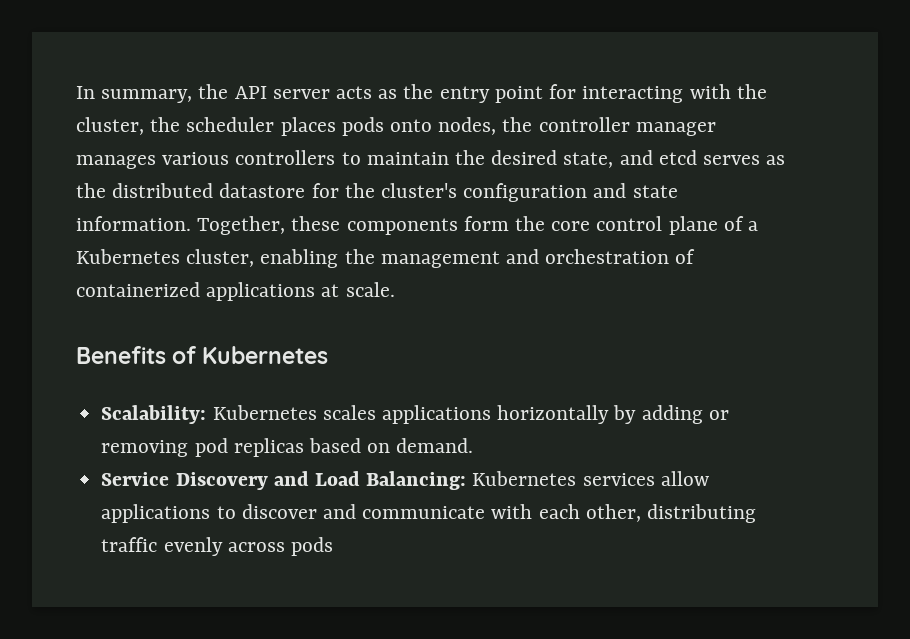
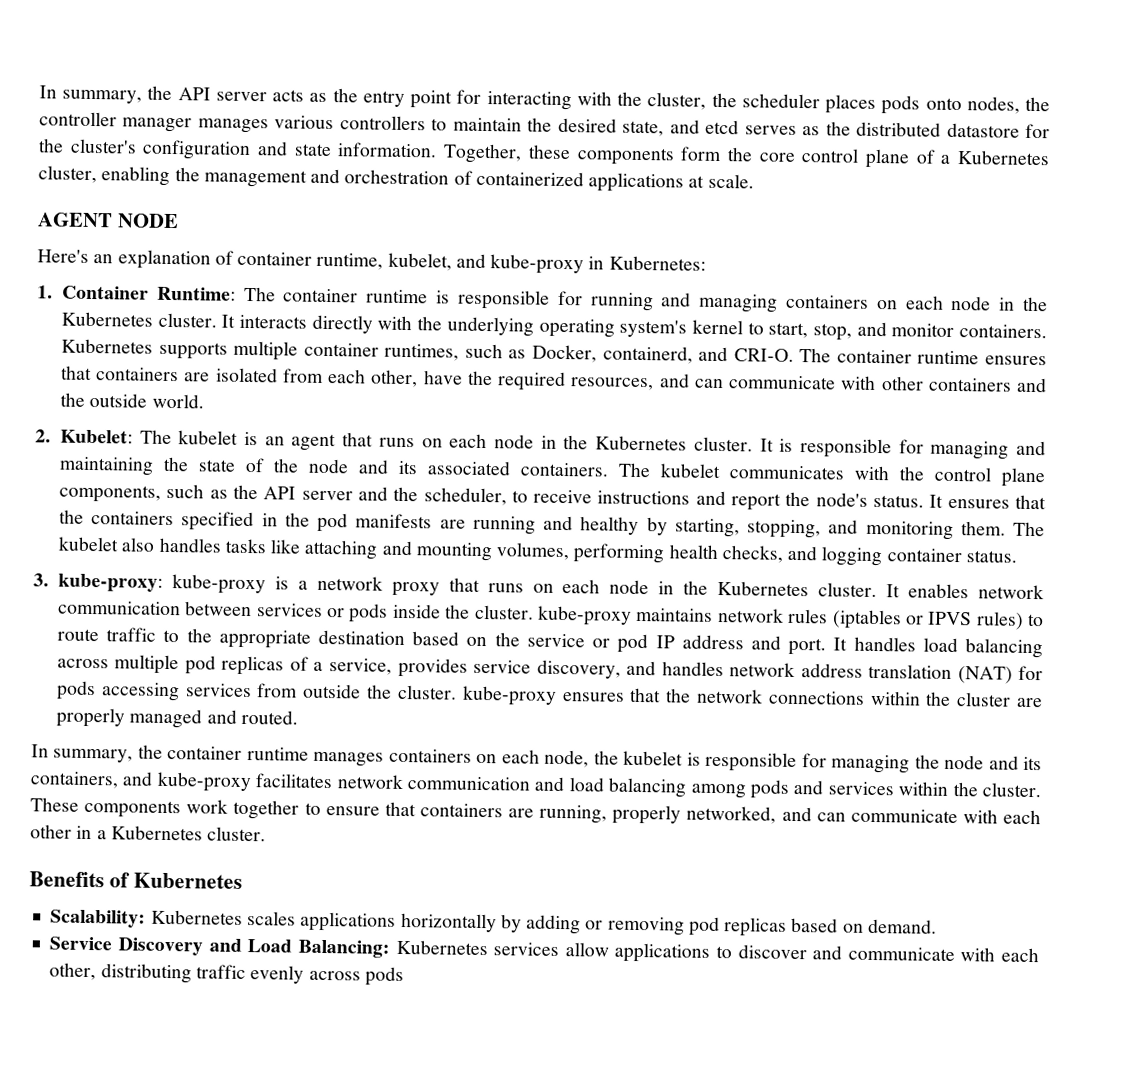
(395, 289) none -> [38,212,179,229] [37,249,706,275] [37,285,1049,313] [60,311,1048,341] [60,338,1047,366] [60,365,1048,393] [59,392,204,409] [35,429,1047,460] [58,456,1047,488] [58,483,1047,511] [58,509,1046,540] [57,536,1017,567] [33,573,1044,600] [57,600,1045,630] [56,627,1043,659] [56,654,1044,684] [55,680,1044,708] [55,707,298,729] [31,744,1043,774] [30,771,1041,799] [30,797,1041,825] [30,824,267,842] // AGENT NODE // Here's an explanation of container runtime, kubelet, and kube-proxy in Kubernetes: // 1. Container Runtime: The container runtime is responsible for running and managing containers on each node in the Kubernetes cluster. It interacts directly with the underlying operating system's kernel to start, stop, and monitor containers. Kubernetes supports multiple container runtimes, such as Docker, containerd, and CRI-O. The container runtime ensures that containers are isolated from each other, have the required resources, and can communicate with other containers and the outside world. // 2. Kubelet: The kubelet is an agent that runs on each node in the Kubernetes cluster. It is responsible for managing and maintaining the state of the node and its associated containers. The kubelet communicates with the control plane components, such as the API server and the scheduler, to receive instructions and report the node's status. It ensures that the containers specified in the pod manifests are running and healthy by starting, stopping, and monitoring them. The kubelet also handles tasks like attaching and mounting volumes, performing health checks, and logging container status. // 3. kube-proxy: kube-proxy is a network proxy that runs on each node in the Kubernetes cluster. It enables network communication between services or pods inside the cluster. kube-proxy maintains network rules (iptables or IPVS rules) to route traffic to the appropriate destination based on the service or pod IP address and port. It handles load balancing across multiple pod replicas of a service, provides service discovery, and handles network address translation (NAT) for pods accessing services from outside the cluster. kube-proxy ensures that the network connections within the cluster are properly managed and routed. // In summary, the container runtime manages containers on each node, the kubelet is responsible for managing the node and its containers, and kube-proxy facilitates network communication and load balancing among pods and services within the cluster. These components work together to ensure that containers are running, properly networked, and can communicate with each other in a Kubernetes cluster.

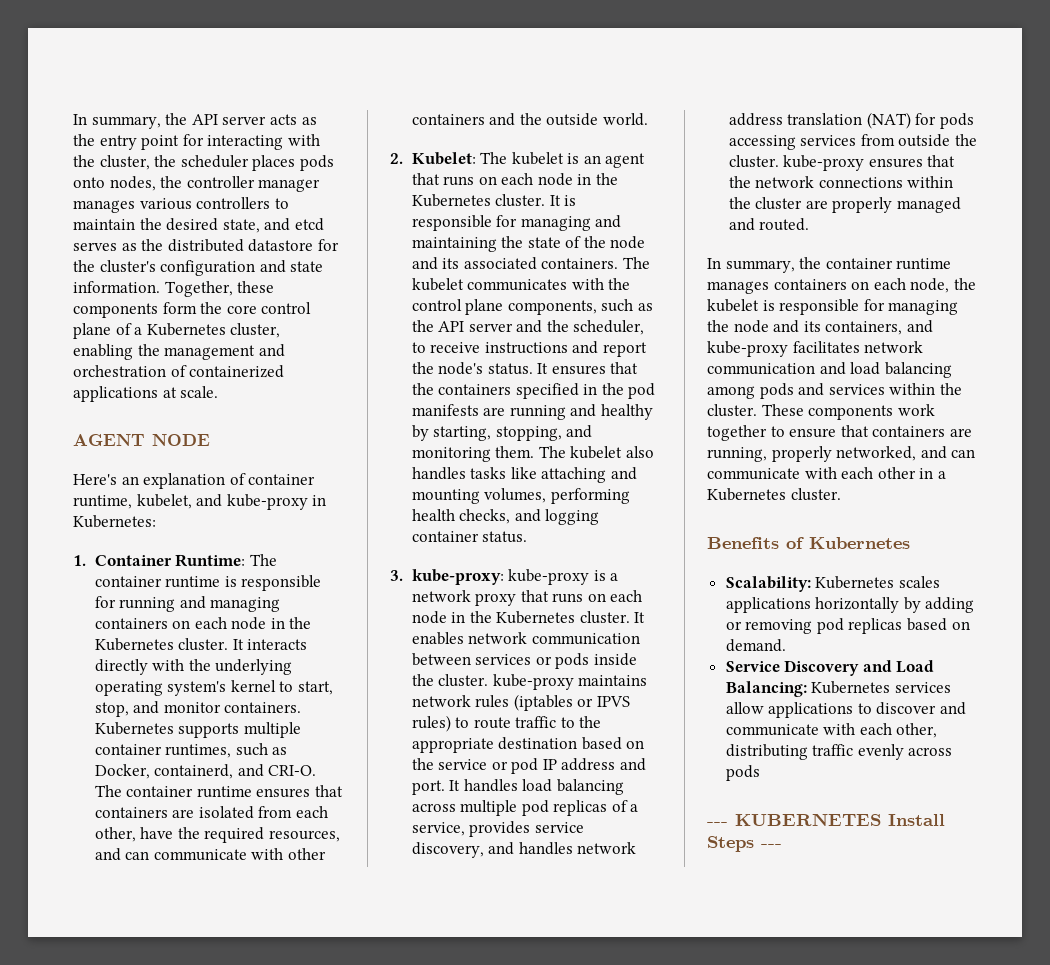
(404, 976) none -> [707,813,945,826] [707,836,782,852] // --- KUBERNETES Install Steps ---

